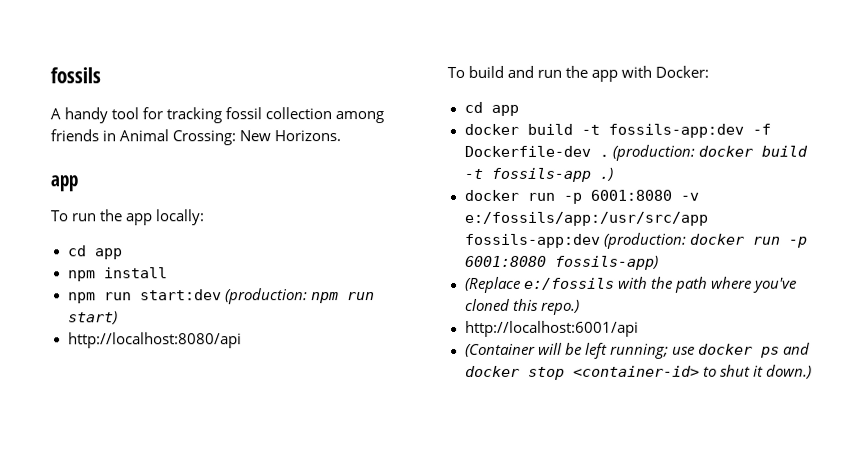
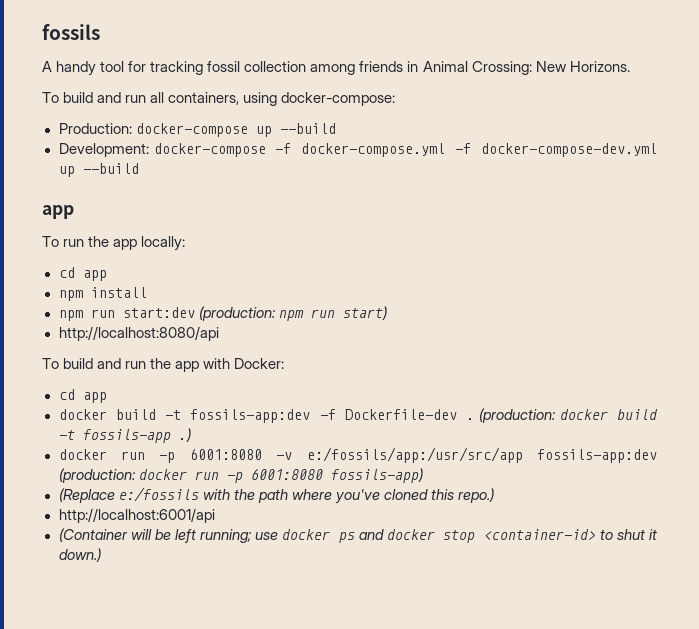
(342, 136) none -> [42,92,396,106] [58,123,336,137] [58,143,657,157] [58,163,139,177] // To build and run all containers, using docker-compose: // Production: docker-compose up --build // Development: docker-compose -f docker-compose.yml -f docker-compose-dev.yml up --build

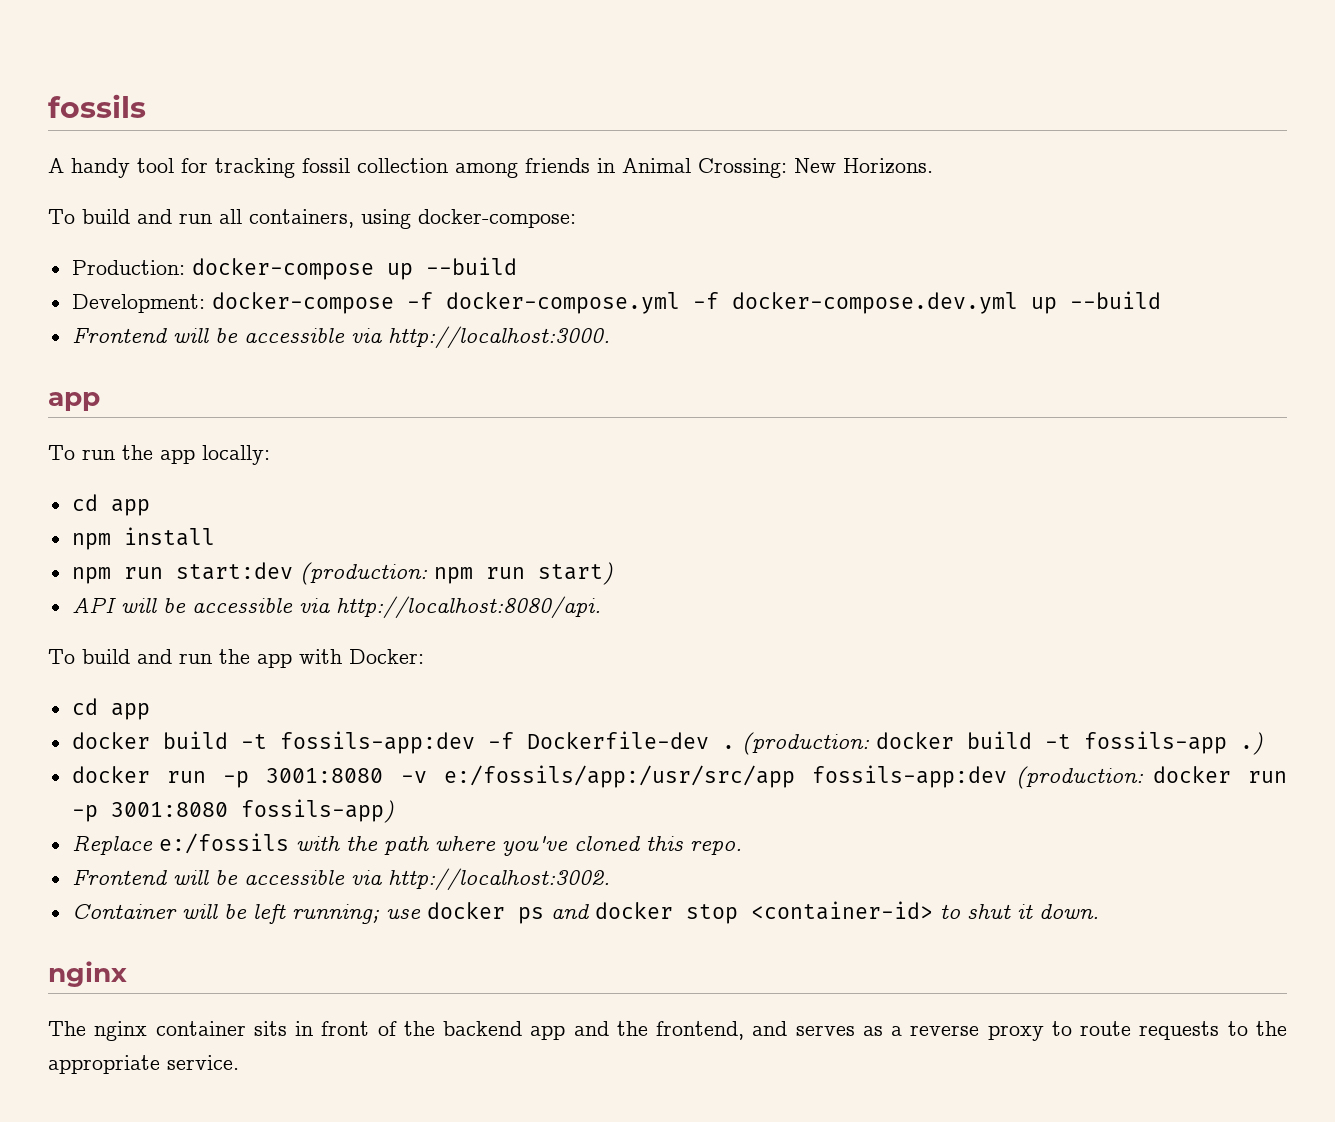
[481,143,657,157] [58,163,139,177] docker-compose-dev.yml up --build -> [731,291,1161,314] [71,326,610,348] docker-compose.dev.yml up --build // Frontend will be accessible via http://localhost:3000.
[58,326,219,341] http://localhost:8080/api -> [71,596,601,618] API will be accessible via http://localhost:8080/api.
[189,449,262,460] 6001:8080 -> [266,768,384,783] 3001:8080
[250,468,323,480] 6001:8080 -> [110,802,228,817] 3001:8080
[58,488,115,503] (Replace -> [71,835,153,855] Replace
[457,488,494,503] [58,508,215,523] [58,528,128,542] repo.) // http://localhost:6001/api // (Container -> [689,841,742,855] [71,868,610,890] [71,904,177,919] repo. // Frontend will be accessible via http://localhost:3002. // Container
[58,548,101,562] down.) -> [1038,904,1099,919] [48,961,127,987] [48,1021,1288,1041] [48,1055,239,1074] down. // nginx // The nginx container sits in front of the backend app and the frontend, and serves as a reverse proxy to route requests to the appropriate service.

